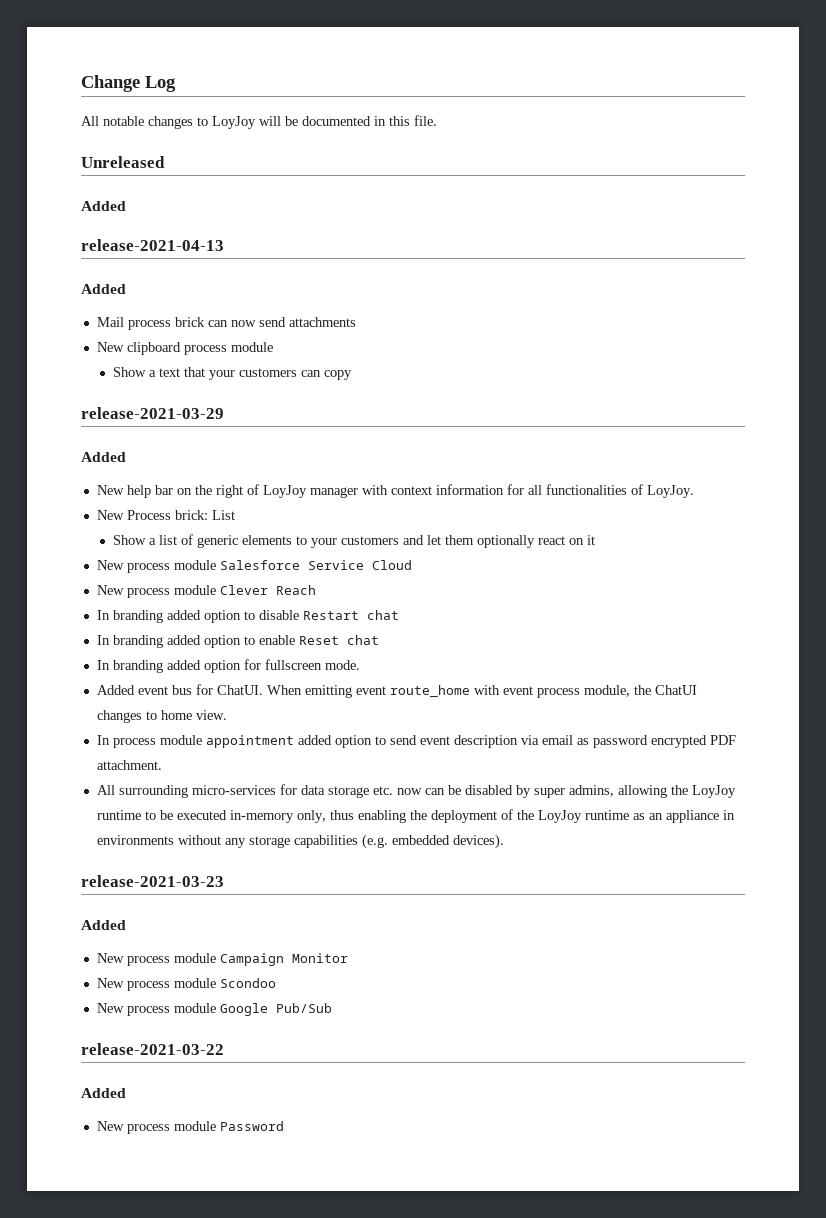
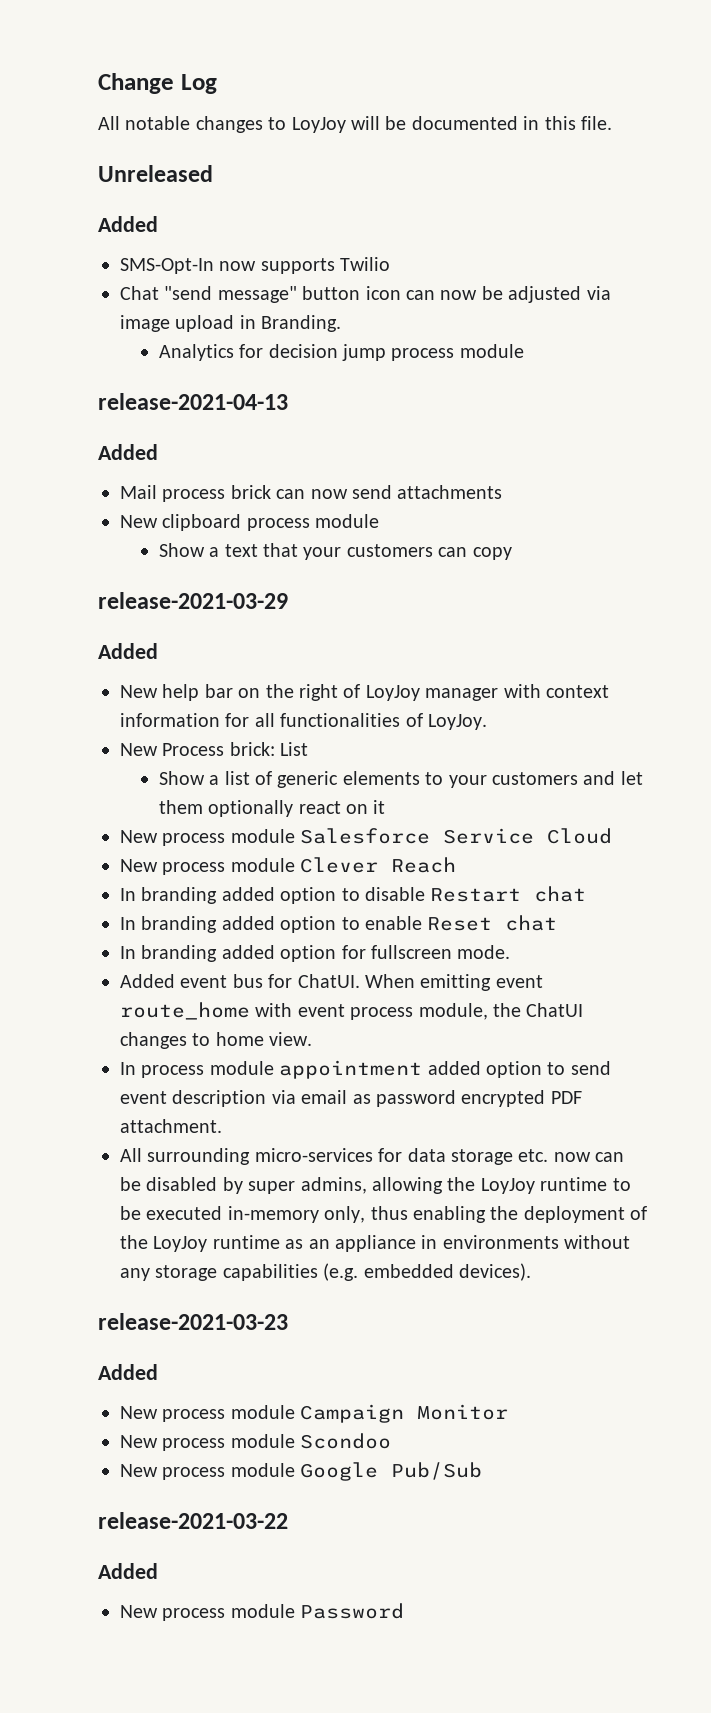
(126, 206) none -> [120,257,391,274] [120,286,611,303] [120,315,342,332] [158,344,524,361] // SMS-Opt-In now supports Twilio // Chat "send message" button icon can now be adjusted via image upload in Branding. // Analytics for decision jump process module

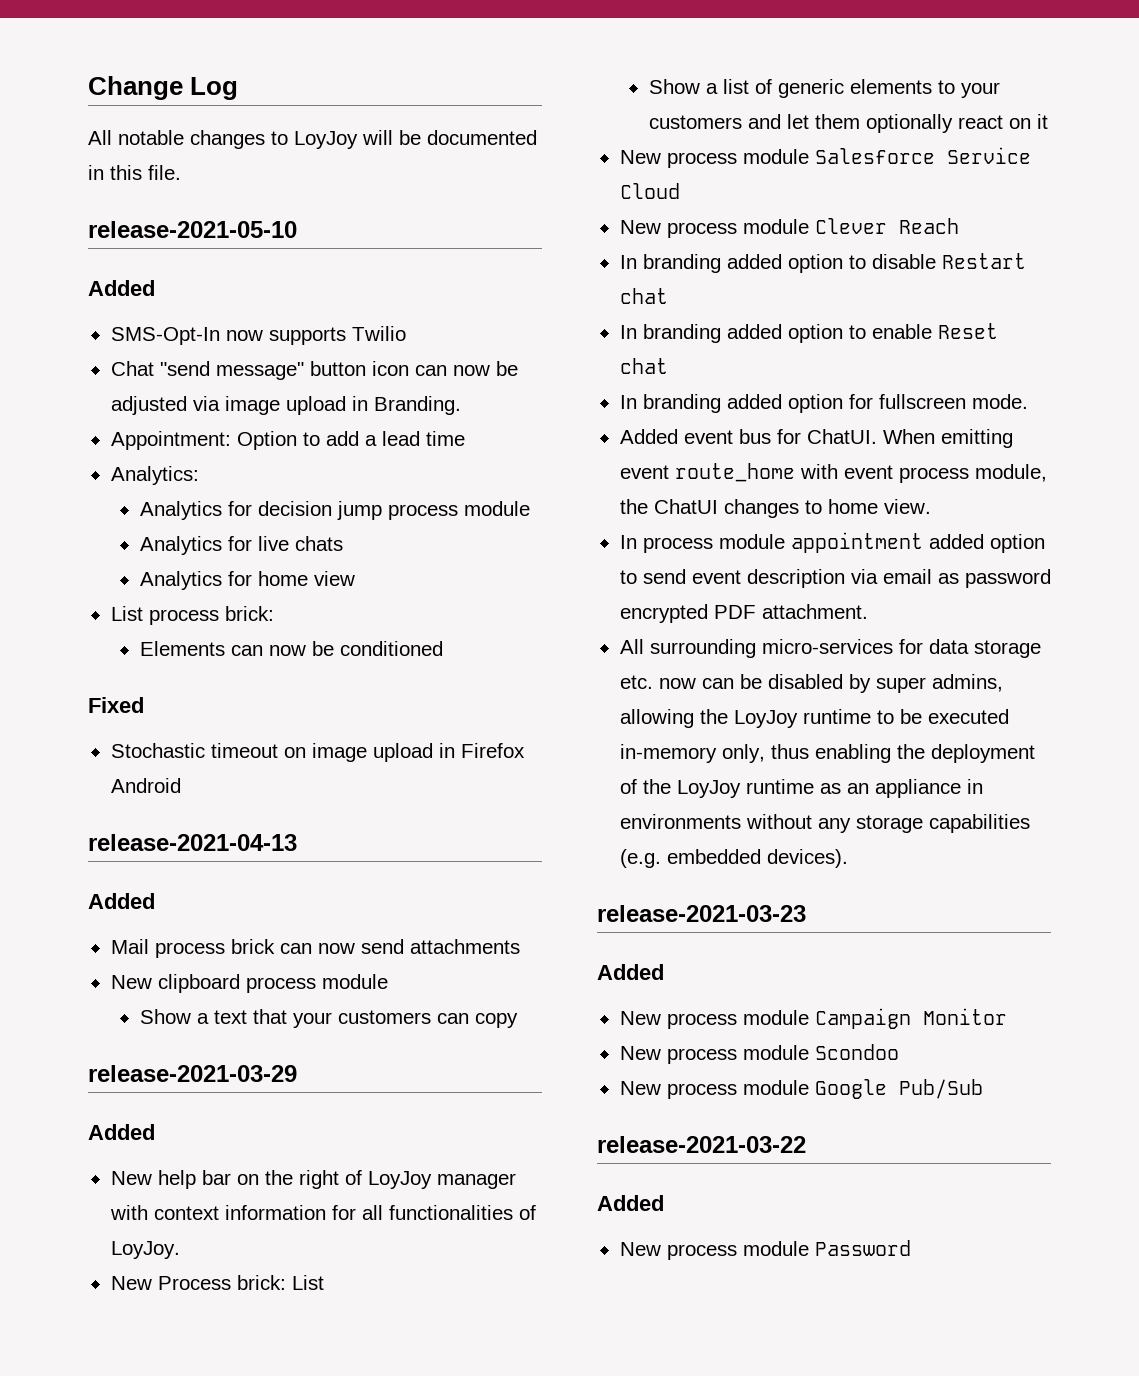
[98,165,213,182] Unreleased -> [88,221,297,238] release-2021-05-10
(342, 323) none -> [110,431,465,450] [110,466,199,485] // Appointment: Option to add a lead time // Analytics:
(524, 351) none -> [139,536,343,555] [139,571,355,590] [110,606,274,625] [139,641,443,656] [88,697,144,713] [110,743,525,762] [110,778,181,793] // Analytics for live chats // Analytics for home view // List process brick: // Elements can now be conditioned // Fixed // Stochastic timeout on image upload in Firefox Android

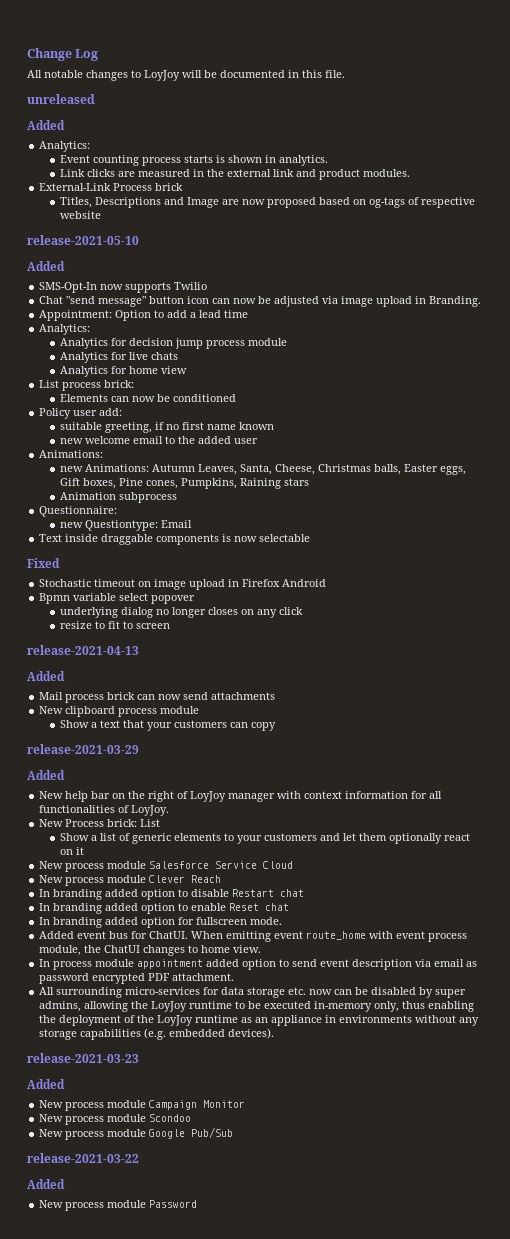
(181, 172) none -> [27,94,95,104] [27,120,65,130] [39,141,91,152] [59,155,328,166] [59,169,410,180] [39,183,184,191] [59,197,475,208] [59,211,101,219] // unreleased // Added // Analytics: // Event counting process starts is shown in analytics. // Link clicks are measured in the external link and product modules. // External-Link Process brick // Titles, Descriptions and Image are now proposed based on og-tags of respective website
(443, 648) none -> [39,408,123,419] [59,422,274,433] [59,436,258,444] [39,450,104,458] [59,464,466,475] [59,478,309,489] [59,492,177,503] [39,506,118,517] [59,520,192,531] [39,534,311,545] // Policy user add: // suitable greeting, if no first name known // new welcome email to the added user // Animations: // new Animations: Autumn Leaves, Santa, Cheese, Christmas balls, Easter eggs, Gift boxes, Pine cones, Pumpkins, Raining stars // Animation subprocess // Questionnaire: // new Questiontype: Email // Text inside draggable components is now selectable
(181, 785) none -> [39,593,196,604] [59,607,303,618] [59,621,170,629] // Bpmn variable select popover // underlying dialog no longer closes on any click // resize to fit to screen

